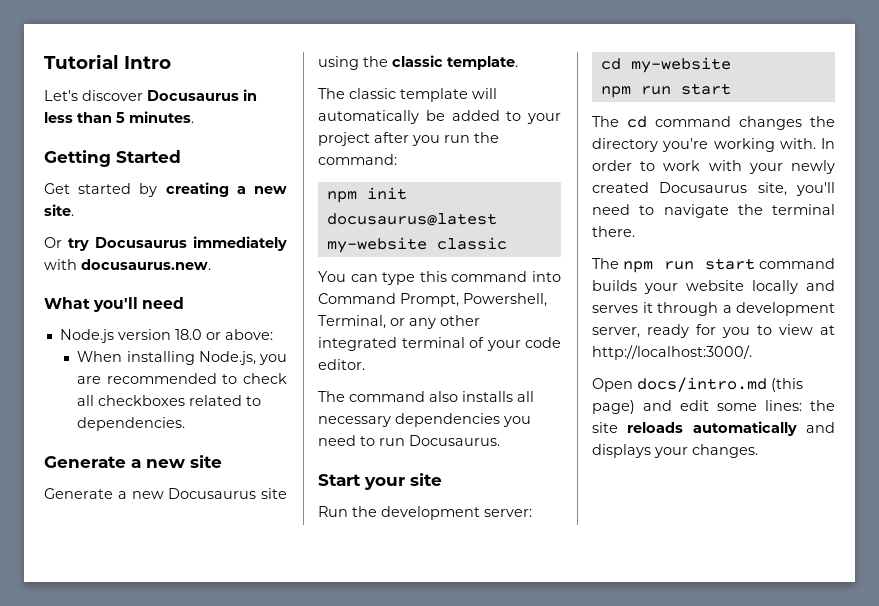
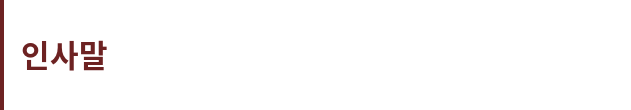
[44,54,171,69] [44,89,257,101] [44,111,194,123] [44,150,181,167] [44,182,287,197] [44,204,74,216] [44,236,287,251] [44,259,211,270] [44,297,185,312] [59,329,273,343] [77,351,287,365] [77,373,287,384] [77,395,262,406] [77,417,186,431] [44,455,222,468] [44,488,287,499] [318,55,518,70] [318,88,497,102] [318,110,561,124] [318,132,499,146] [318,154,397,165] [326,187,407,203] [326,213,497,226] [326,237,507,253] [318,271,561,285] [318,293,547,307] [318,315,480,329] [318,337,561,351] [318,359,365,370] [318,391,534,402] [318,413,531,427] [318,435,500,446] [318,473,442,490] [318,506,532,520] [600,57,731,73] [600,83,731,98] [592,116,835,130] [592,138,835,152] [592,160,835,174] [592,182,835,196] [592,204,835,218] [592,226,635,237] [592,258,835,273] [592,280,835,294] [592,302,835,316] [592,324,835,338] [592,345,752,360] [592,377,803,392] [592,400,835,414] [592,421,835,436] [592,444,758,458] Tutorial Intro // Let's discover Docusaurus in less than 5 minutes. // Getting Started // Get started by creating a new site. // Or try Docusaurus immediately with docusaurus.new. // What you'll need // Node.js version 18.0 or above: // When installing Node.js, you are recommended to check all checkboxes related to dependencies. // Generate a new site // Generate a new Docusaurus site using the classic template. // The classic template will automatically be added to your project after you run the command: // npm init docusaurus@latest my-website classic // You can type this command into Command Prompt, Powershell, Terminal, or any other integrated terminal of your code editor. // The command also installs all necessary dependencies you need to run Docusaurus. // Start your site // Run the development server: // cd my-website // npm run start // The cd command changes the directory you're working with. In order to work with your newly created Docusaurus site, you'll need to navigate the terminal there. // The npm run start command builds your website locally and serves it through a development server, ready for you to view at http://localhost:3000/. // Open docs/intro.md (this page) and edit some lines: the site reloads automatically and displays your changes. -> [21,40,108,71] 인사말

